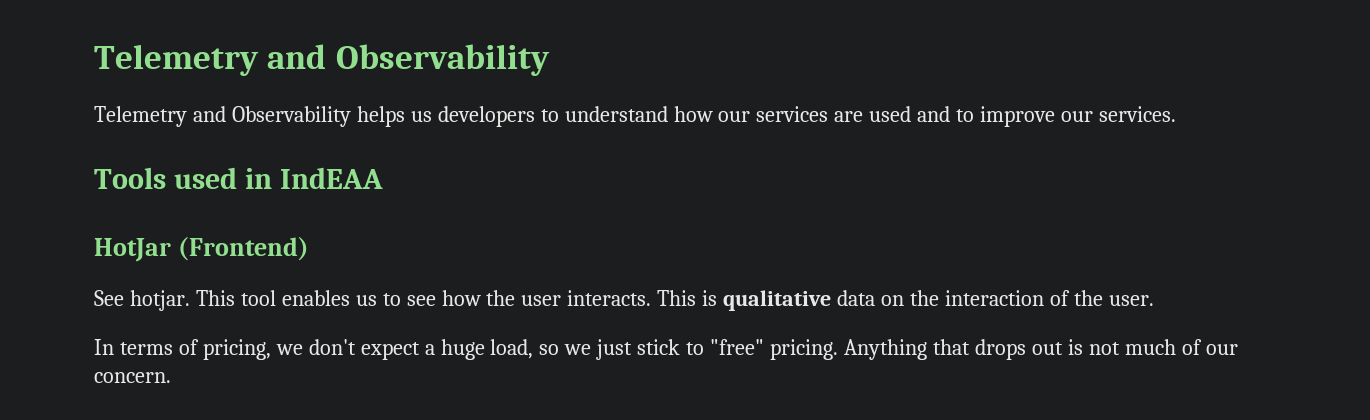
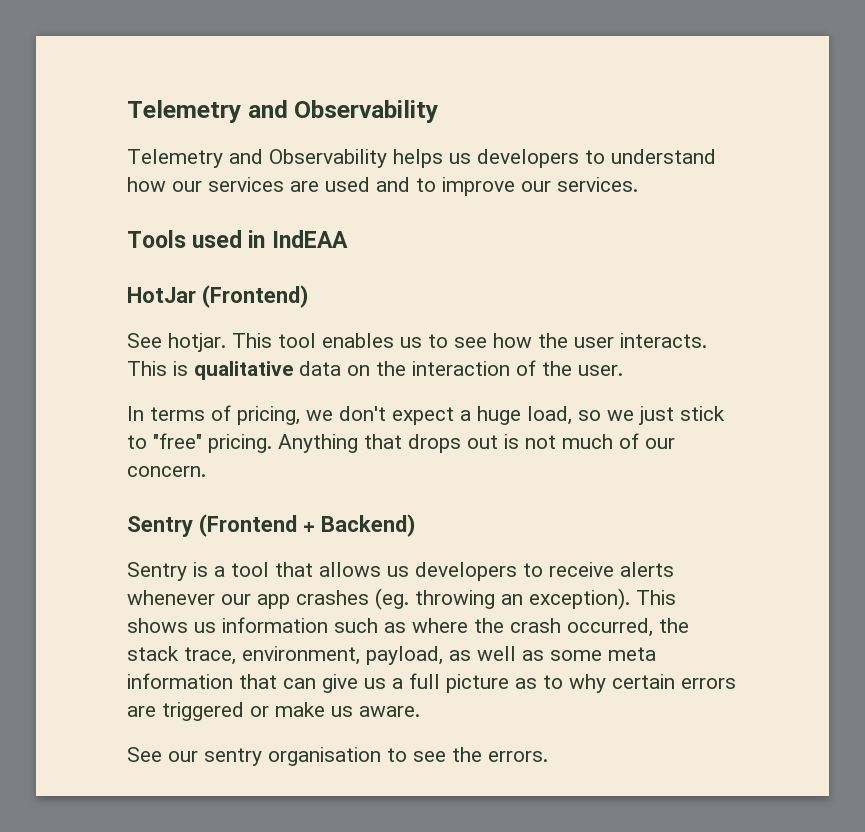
(171, 377) none -> [127,514,416,537] [127,562,674,581] [127,588,676,610] [127,617,689,637] [127,646,656,665] [127,673,736,693] [127,702,420,721] [127,747,548,766] // Sentry (Frontend + Backend) // Sentry is a tool that allows us developers to receive alerts whenever our app crashes (eg. throwing an exception). This shows us information such as where the crash occurred, the stack trace, environment, payload, as well as some meta information that can give us a full picture as to why certain errors are triggered or make us aware. // See our sentry organisation to see the errors.

